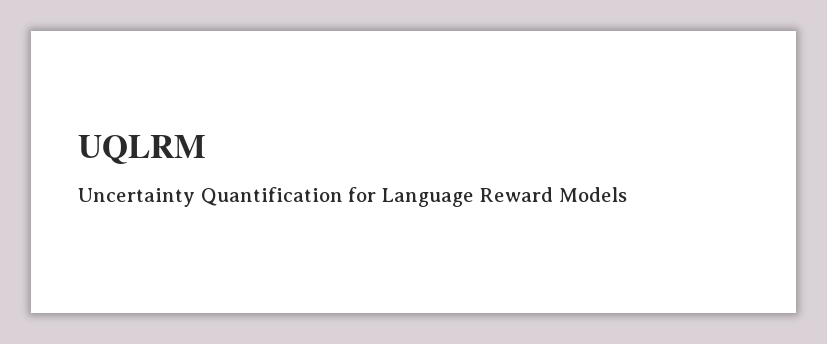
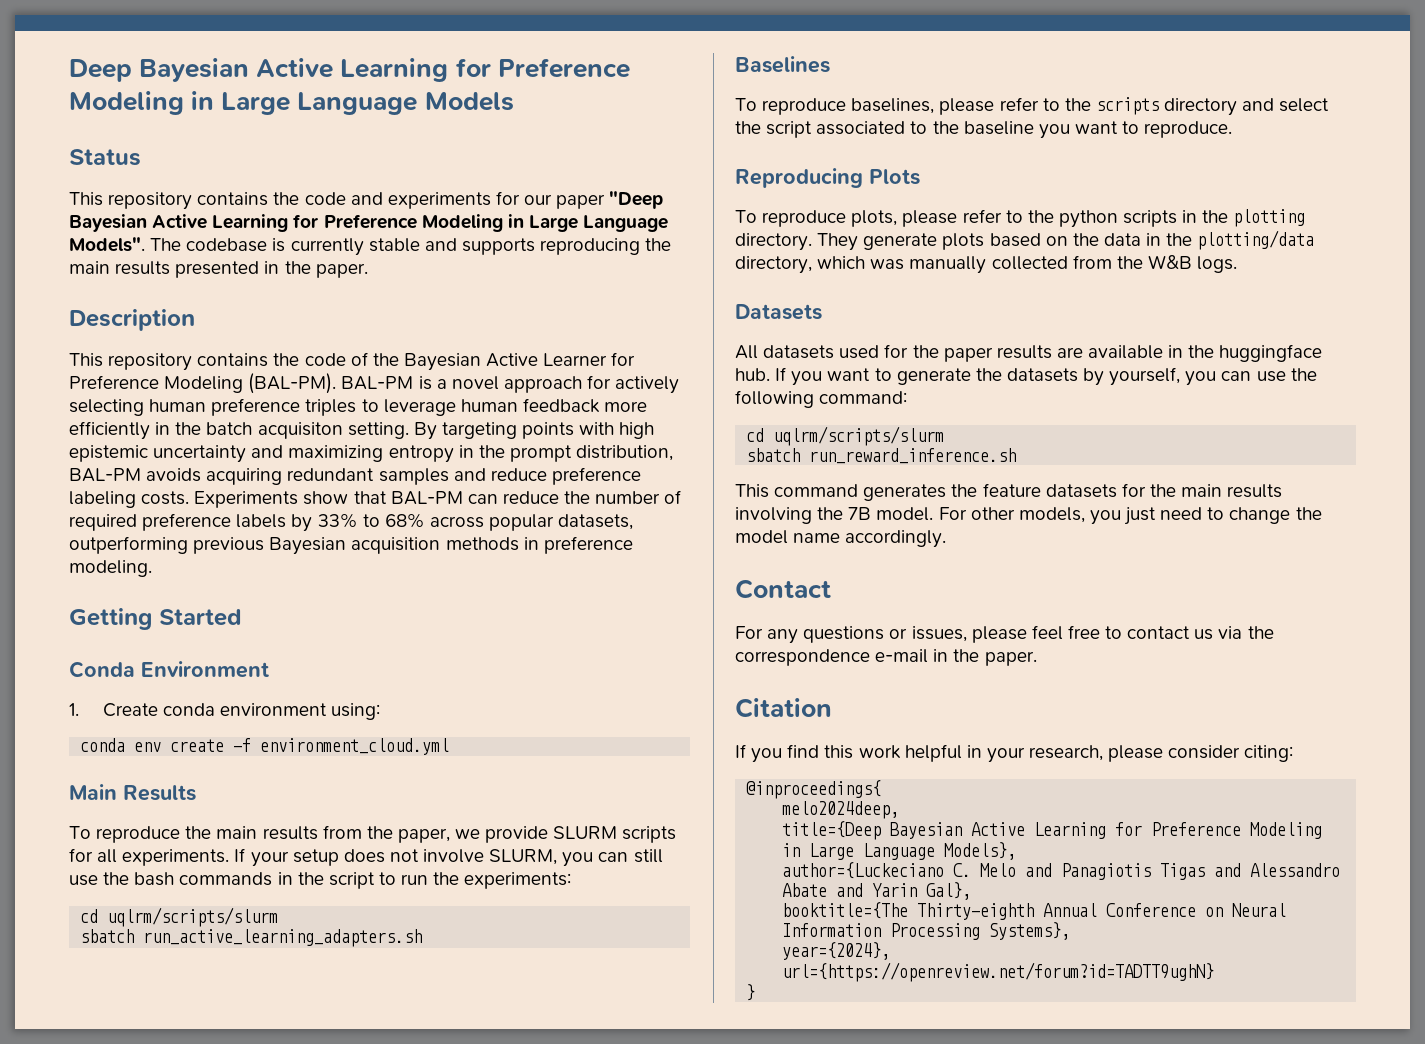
[78,135,206,164] [78,187,627,207] UQLRM // Uncertainty Quantification for Language Reward Models -> [69,58,630,82] [69,91,514,115] [69,149,141,166] [69,191,664,210] [69,214,669,232] [69,237,672,256] [69,261,368,278] [69,309,195,331] [69,352,636,371] [69,373,680,394] [69,398,648,416] [69,421,655,440] [69,445,674,463] [69,467,641,485] [69,490,682,508] [69,513,634,532] [69,536,633,555] [69,560,152,577] [69,608,242,630] [69,661,269,678] [69,703,381,720] [80,738,450,755] [69,784,196,801] [69,825,677,843] [69,848,663,867] [69,872,572,889] [80,907,279,927] [80,929,423,947] [735,56,830,73] [735,97,1330,116] [735,121,1233,139] [735,168,920,188] [735,209,1306,228] [735,230,1315,251] [735,255,1238,274] [735,304,822,320] [735,344,1323,362] [735,367,1317,386] [735,390,908,408] [746,426,945,446] [746,448,1017,464] [735,483,1283,501] [735,507,1322,525] [735,530,947,548] [735,579,831,599] [735,625,1274,644] [735,649,1037,666] [735,698,832,718] [735,744,1294,763] [746,780,882,799] [782,801,900,819] [782,821,1323,840] [782,842,1017,860] [782,862,1341,880] [782,882,972,900] [782,902,1287,920] [782,922,1071,940] [782,942,891,960] [782,962,1215,982] [746,984,756,1001] Deep Bayesian Active Learning for Preference Modeling in Large Language Models // Status // This repository contains the code and experiments for our paper "Deep Bayesian Active Learning for Preference Modeling in Large Language Models". The codebase is currently stable and supports reproducing the main results presented in the paper. // Description // This repository contains the code of the Bayesian Active Learner for Preference Modeling (BAL-PM). BAL-PM is a novel approach for actively selecting human preference triples to leverage human feedback more efficiently in the batch acquisiton setting. By targeting points with high epistemic uncertainty and maximizing entropy in the prompt distribution, BAL-PM avoids acquiring redundant samples and reduce preference labeling costs. Experiments show that BAL-PM can reduce the number of required preference labels by 33% to 68% across popular datasets, outperforming previous Bayesian acquisition methods in preference modeling. // Getting Started // Conda Environment // 1. Create conda environment using: // conda env create -f environment_cloud.yml // Main Results // To reproduce the main results from the paper, we provide SLURM scripts for all experiments. If your setup does not involve SLURM, you can still use the bash commands in the script to run the experiments: // cd uqlrm/scripts/slurm // sbatch run_active_learning_adapters.sh // Baselines // To reproduce baselines, please refer to the scripts directory and select the script associated to the baseline you want to reproduce. // Reproducing Plots // To reproduce plots, please refer to the python scripts in the plotting directory. They generate plots based on the data in the plotting/data directory, which was manually collected from the W&B logs. // Datasets // All datasets used for the paper results are available in the huggingface hub. If you want to generate the datasets by yourself, you can use the following command: // cd uqlrm/scripts/slurm // sbatch run_reward_inference.sh // This command generates the feature datasets for the main results involving the 7B model. For other models, you just need to change the model name accordingly. // Contact // For any questions or issues, please feel free to contact us via the correspondence e-mail in the paper. // Citation // If you find this work helpful in your research, please consider citing: // @inproceedings{ // melo2024deep, // title={Deep Bayesian Active Learning for Preference Modeling in Large Language Models}, // author={Luckeciano C. Melo and Panagiotis Tigas and Alessandro Abate and Yarin Gal}, // booktitle={The Thirty-eighth Annual Conference on Neural Information Processing Systems}, // year={2024}, // url={https://openreview.net/forum?id=TADTT9ughN} // }

